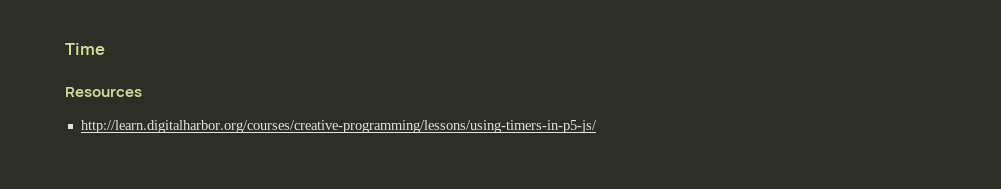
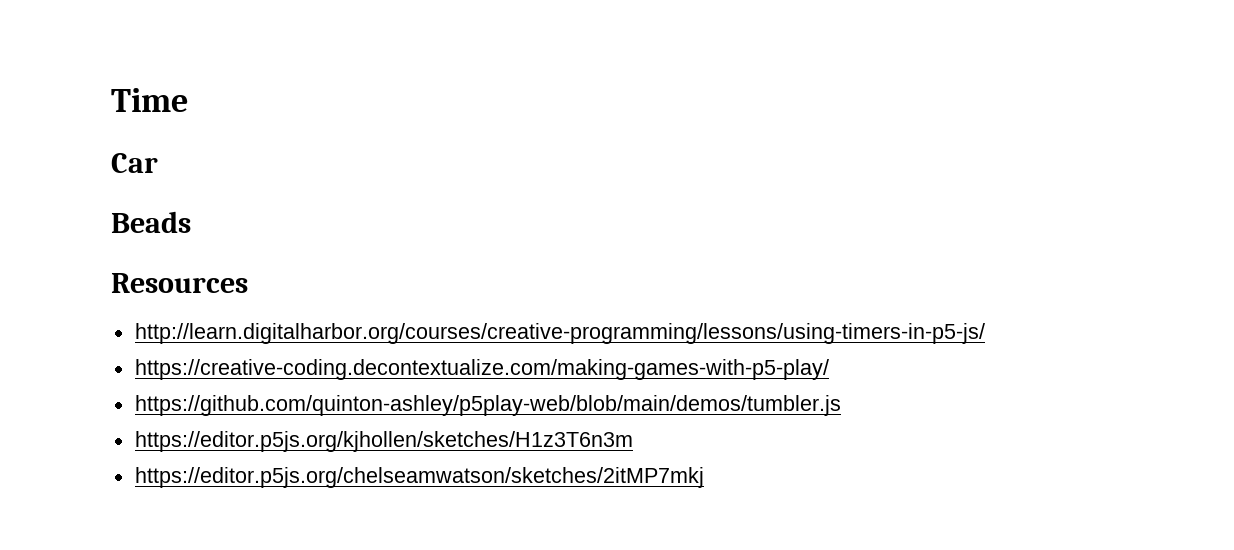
(105, 49) none -> [111,153,158,173] [111,211,191,233] // Car // Beads
(597, 126) none -> [134,359,829,380] [134,395,841,416] [134,431,633,452] [134,467,704,488] // https://creative-coding.decontextualize.com/making-games-with-p5-play/ // https://github.com/quinton-ashley/p5play-web/blob/main/demos/tumbler.js // https://editor.p5js.org/kjhollen/sketches/H1z3T6n3m // https://editor.p5js.org/chelseamwatson/sketches/2itMP7mkj

